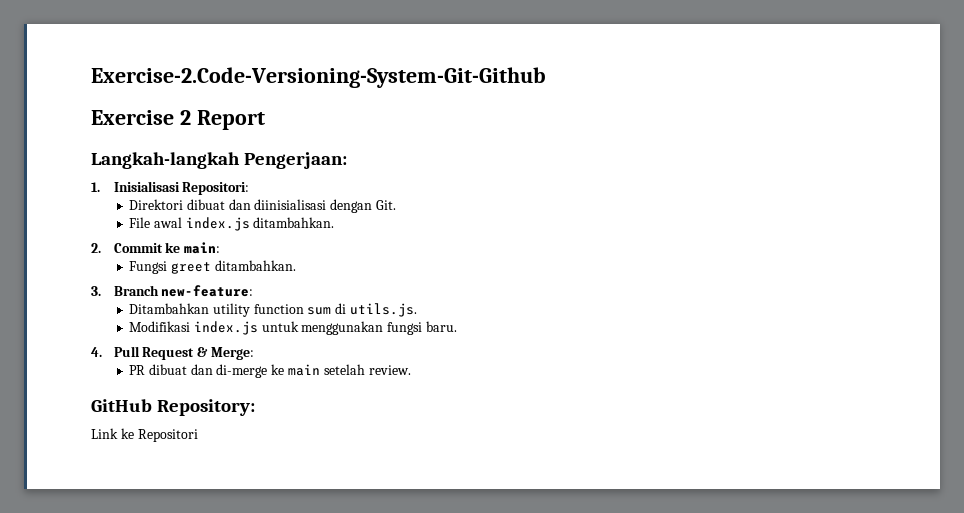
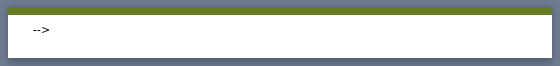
[91,67,546,88] [91,110,265,130] [91,152,348,169] [91,181,250,195] [129,199,397,213] [129,217,335,231] [91,242,221,254] [129,260,296,274] [91,285,254,297] [129,303,418,317] [129,321,458,335] [91,346,255,360] [129,364,411,378] [91,399,256,416] [91,428,198,442] Exercise-2.Code-Versioning-System-Git-Github // Exercise 2 Report // Langkah-langkah Pengerjaan: // 1. Inisialisasi Repositori: // Direktori dibuat dan diinisialisasi dengan Git. // File awal index.js ditambahkan. // 2. Commit ke main: // Fungsi greet ditambahkan. // 3. Branch new-feature: // Ditambahkan utility function sum di utils.js. // Modifikasi index.js untuk menggunakan fungsi baru. // 4. Pull Request & Merge: // PR dibuat dan di-merge ke main setelah review. // GitHub Repository: // Link ke Repositori -> [33,27,50,33] -->

